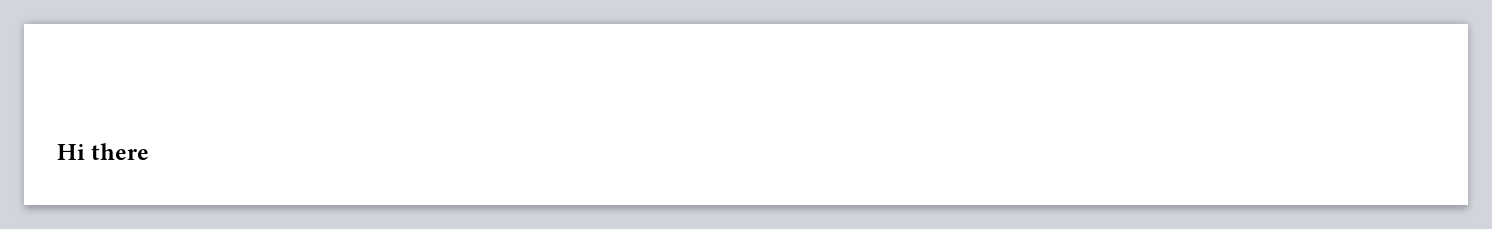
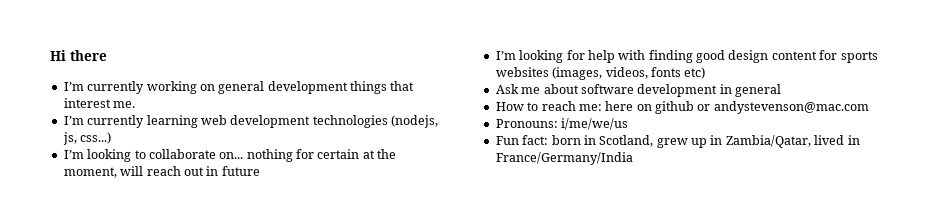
(150, 151) none -> [63,81,415,94] [63,98,136,108] [63,115,438,128] [62,132,112,145] [63,149,397,162] [63,166,260,178] [495,50,878,63] [495,67,706,80] [495,84,781,97] [495,101,869,114] [495,118,629,130] [495,135,860,148] [495,152,633,165] // I’m currently working on general development things that interest me. // I’m currently learning web development technologies (nodejs, js, css...) // I’m looking to collaborate on... nothing for certain at the moment, will reach out in future // I’m looking for help with finding good design content for sports websites (images, videos, fonts etc) // Ask me about software development in general // How to reach me: here on github or andystevenson@mac.com // Pronouns: i/me/we/us // Fun fact: born in Scotland, grew up in Zambia/Qatar, lived in France/Germany/India

